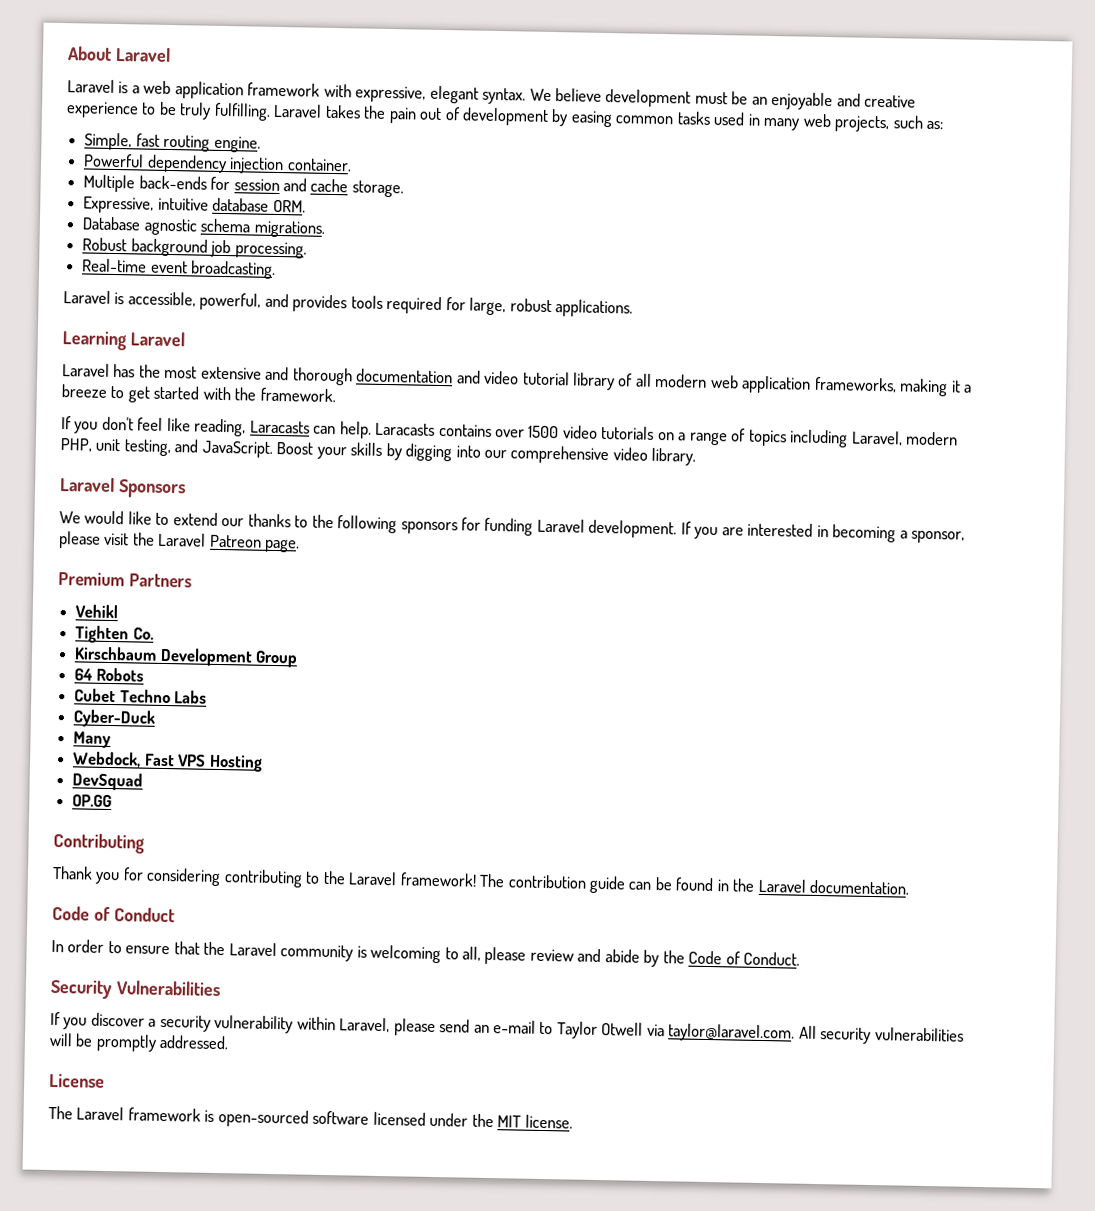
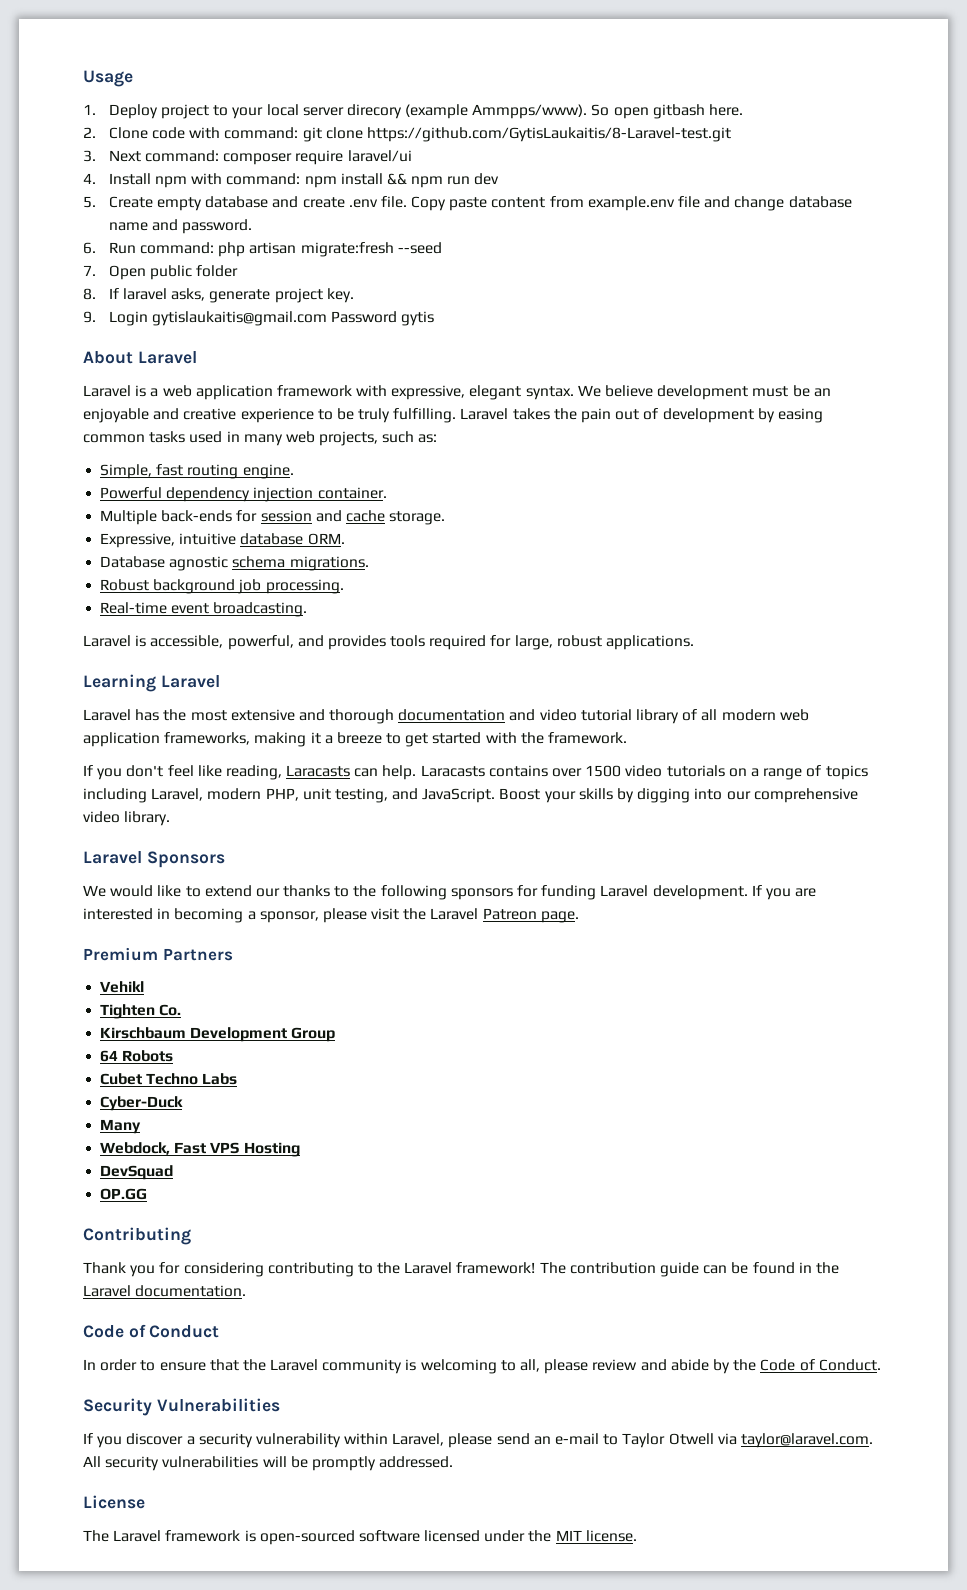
(67, 53) none -> [83,70,133,87] [83,104,744,119] [83,127,731,142] [83,150,412,165] [83,173,500,188] [83,196,852,211] [108,219,253,234] [83,242,442,257] [83,265,239,280] [83,288,354,303] [83,311,435,326] Usage // 1. Deploy project to your local server direcory (example Ammpps/www). So open gitbash here. // 2. Clone code with command: git clone https://github.com/GytisLaukaitis/8-Laravel-test.git // 3. Next command: composer require laravel/ui // 4. Install npm with command: npm install && npm run dev // 5. Create empty database and create .env file. Copy paste content from example.env file and change database name and password. // 6. Run command: php artisan migrate:fresh --seed // 7. Open public folder // 8. If laravel asks, generate project key. // 9. Login gytislaukaitis@gmail.com Password gytis //

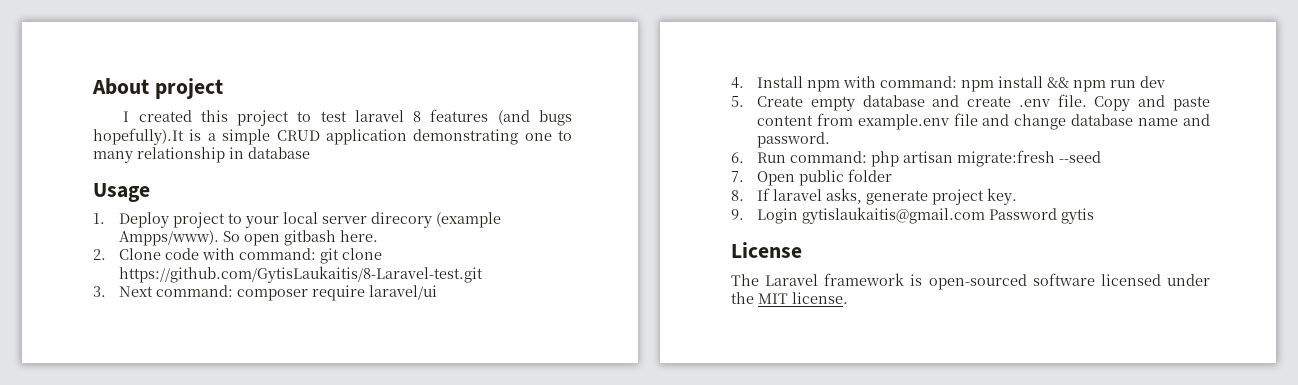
(83, 78) none -> [92,78,223,99] [123,109,572,126] [93,128,572,145] [93,147,310,163] About project // I created this project to test laravel 8 features (and bugs hopefully).It is a simple CRUD application demonstrating one to many relationship in database //
[472,104,588,119] Ammpps/www). -> [118,230,219,246] Ampps/www).
(447, 203) none -> [1138,95,1166,107] and
[83,351,197,364] [83,385,831,400] [83,408,823,423] [83,431,438,446] [100,464,294,479] [100,487,387,502] [100,510,446,525] [100,533,345,548] [100,556,369,571] [100,579,344,594] [100,602,308,617] [83,635,695,650] [83,674,220,692] [83,709,809,724] [83,732,628,747] [83,765,868,780] [83,788,858,803] [83,811,171,826] [83,851,225,868] [83,885,817,900] [83,908,579,923] [83,947,233,961] [100,981,145,993] [100,1004,182,1019] [100,1027,336,1042] [100,1050,174,1062] [100,1073,238,1085] [100,1096,184,1111] [100,1119,142,1134] [100,1142,300,1157] [100,1165,174,1180] [100,1188,148,1200] [83,1227,191,1245] [83,1262,839,1277] [83,1285,247,1297] [83,1324,220,1338] [83,1359,881,1374] [83,1398,280,1416] [83,1433,873,1448] [83,1456,454,1471] // About Laravel // Laravel is a web application framework with expressive, elegant syntax. We believe development must be an enjoyable and creative experience to be truly fulfilling. Laravel takes the pain out of development by easing common tasks used in many web projects, such as: // Simple, fast routing engine. // Powerful dependency injection container. // Multiple back-ends for session and cache storage. // Expressive, intuitive database ORM. // Database agnostic schema migrations. // Robust background job processing. // Real-time event broadcasting. // Laravel is accessible, powerful, and provides tools required for large, robust applications. // Learning Laravel // Laravel has the most extensive and thorough documentation and video tutorial library of all modern web application frameworks, making it a breeze to get started with the framework. // If you don't feel like reading, Laracasts can help. Laracasts contains over 1500 video tutorials on a range of topics including Laravel, modern PHP, unit testing, and JavaScript. Boost your skills by digging into our comprehensive video library. // Laravel Sponsors // We would like to extend our thanks to the following sponsors for funding Laravel development. If you are interested in becoming a sponsor, please visit the Laravel Patreon page. // Premium Partners // Vehikl // Tighten Co. // Kirschbaum Development Group // 64 Robots // Cubet Techno Labs // Cyber-Duck // Many // Webdock, Fast VPS Hosting // DevSquad // OP.GG // Contributing // Thank you for considering contributing to the Laravel framework! The contribution guide can be found in the Laravel documentation. // Code of Conduct // In order to ensure that the Laravel community is welcoming to all, please review and abide by the Code of Conduct. // Security Vulnerabilities // If you discover a security vulnerability within Laravel, please send an e-mail to Taylor Otwell via taylor@laravel.com. All security vulnerabilities will be promptly addressed. -> (1094, 216) none

